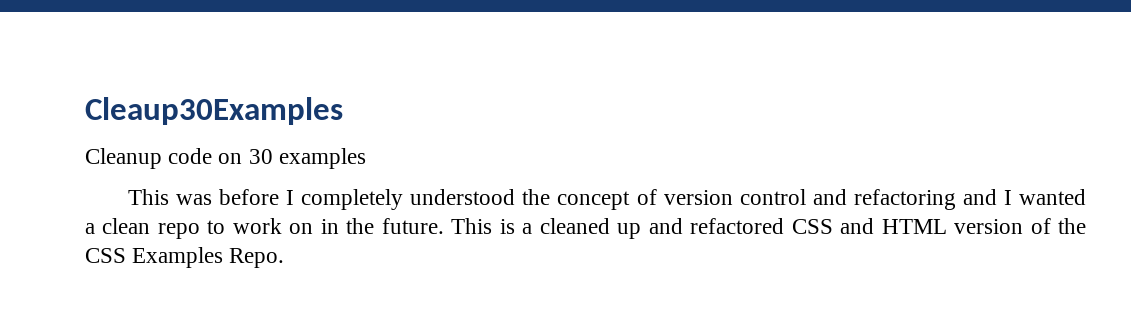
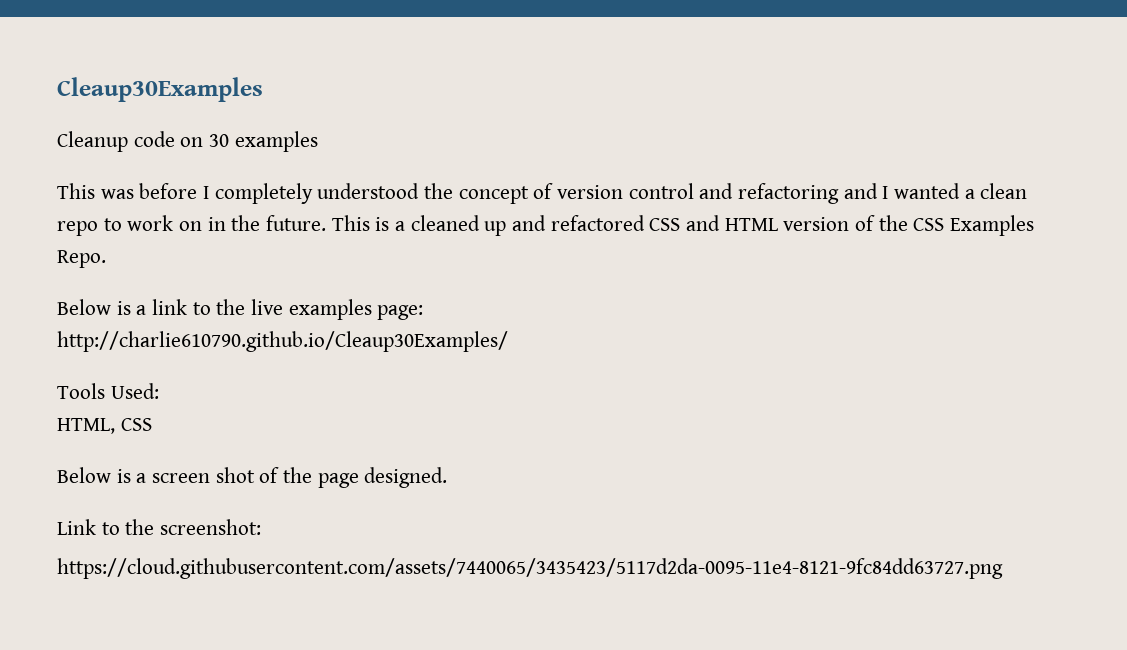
(285, 258) none -> [57,299,424,320] [57,331,508,352] [57,383,159,399] [57,418,152,434] [57,467,448,488] [57,519,262,535] [57,558,1003,579] // Below is a link to the live examples page: // http://charlie610790.github.io/Cleaup30Examples/ // Tools Used: // HTML, CSS // Below is a screen shot of the page designed. // Link to the screenshot: // https://cloud.githubusercontent.com/assets/7440065/3435423/5117d2da-0095-11e4-8121-9fc84dd63727.png

